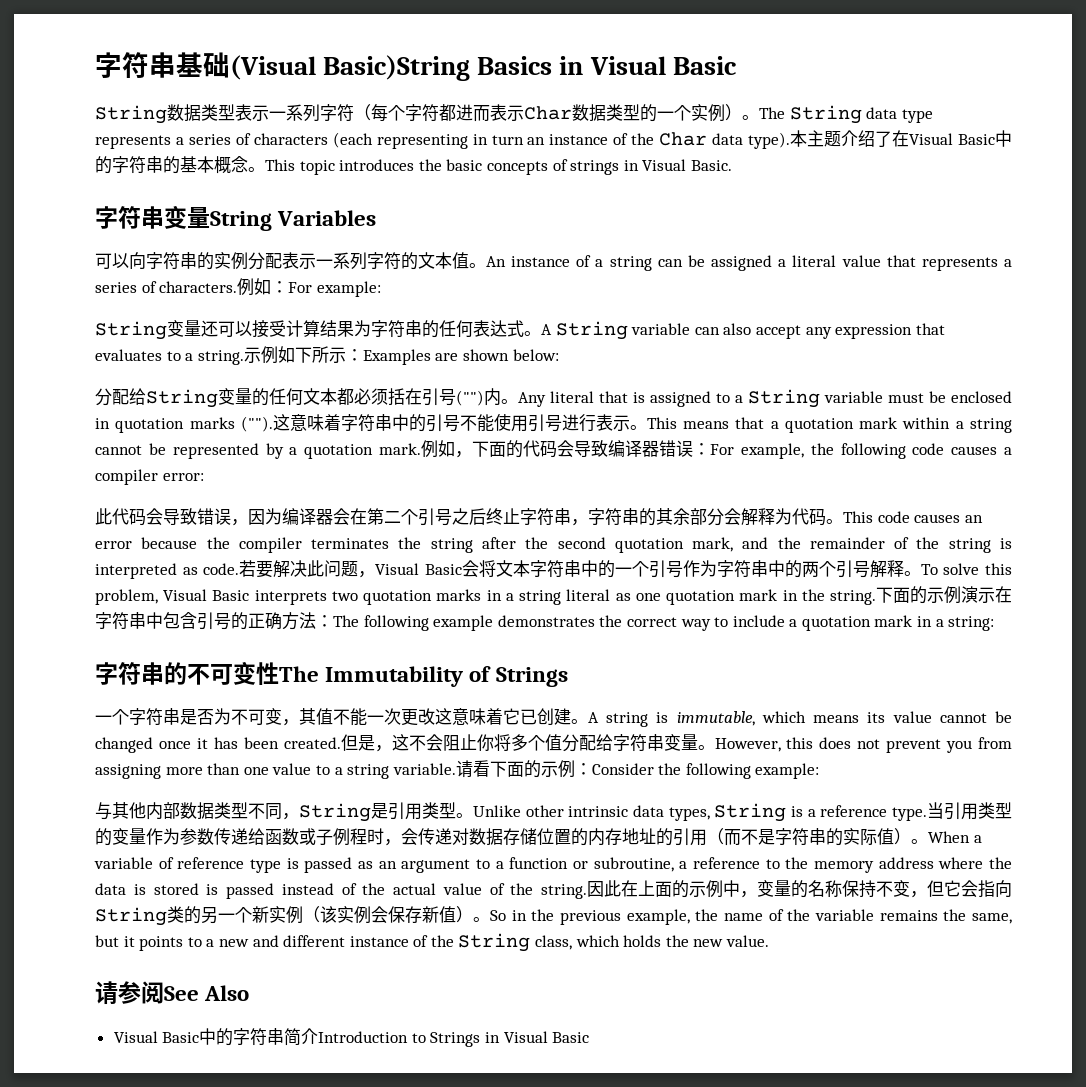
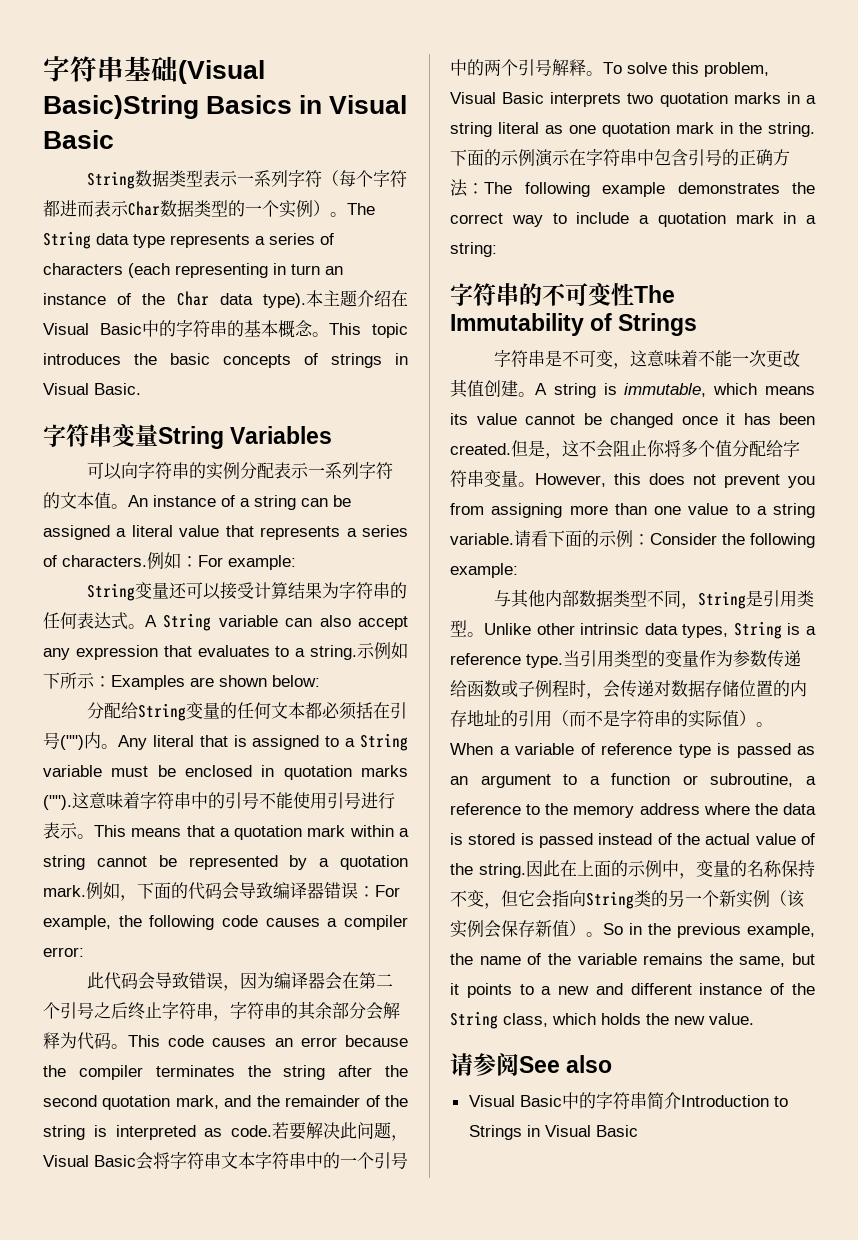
[875,131,893,147] 了 -> (391, 298) none
(496, 568) none -> [170,1152,221,1169] 字符串
[682,560,768,578] 作为字符串 -> (408, 1160) none
[95,709,129,725] 一个 -> (698, 324) none
[197,708,231,725] 否为 -> (563, 358) none
[299,708,333,725] 其值 -> [630,350,699,367] 这意味着
[435,708,537,725] 这意味着它已 -> [450,379,484,398] 其值
[204,985,250,1001] Also -> [566,1055,613,1073] also

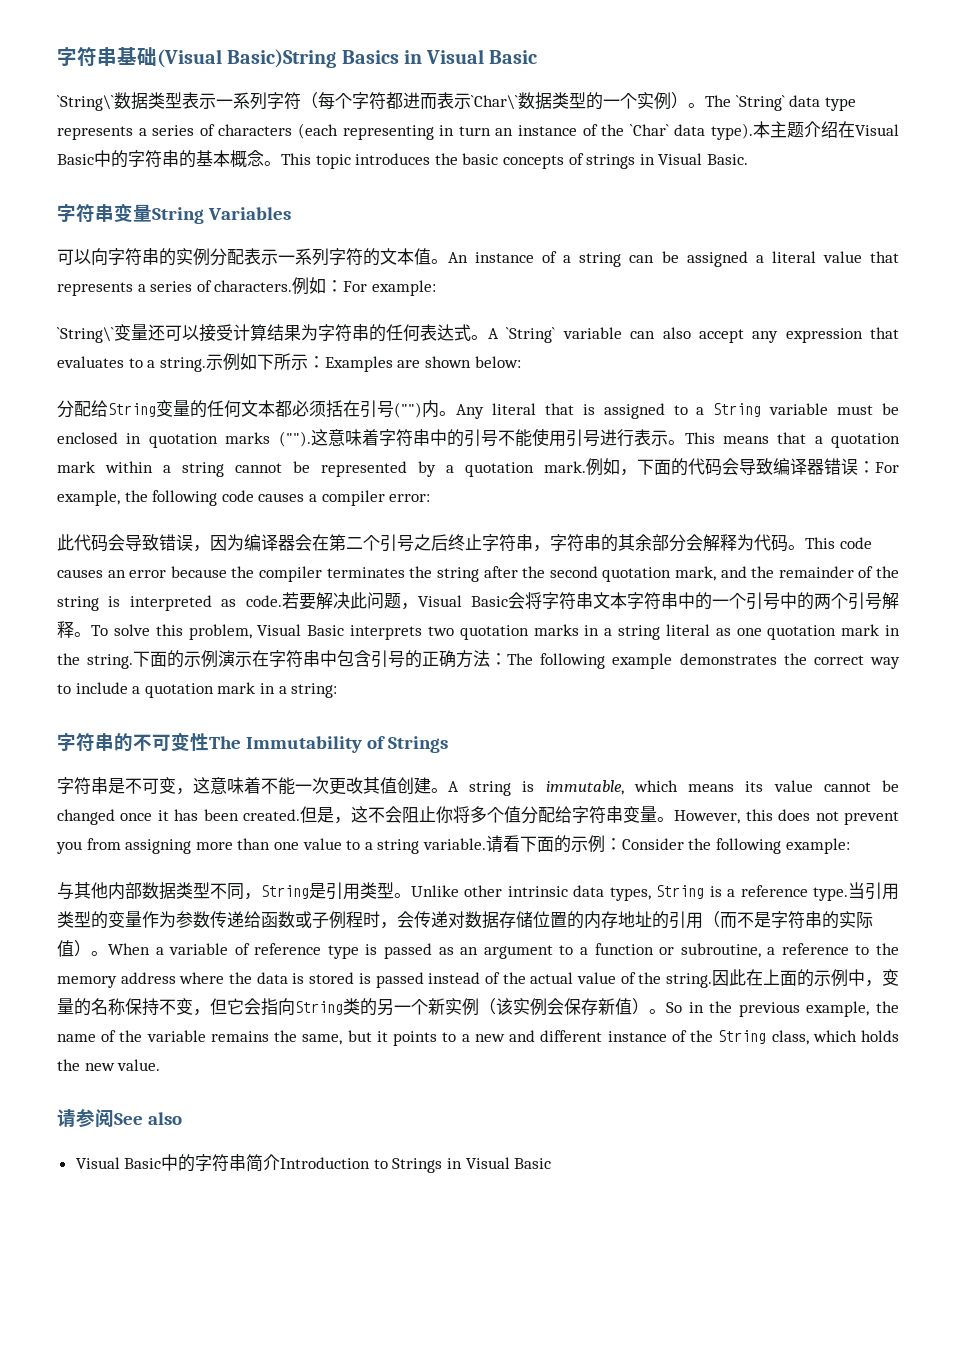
[87,171,136,189] String -> [57,95,114,111] `String\`
[128,201,160,216] Char -> [471,95,518,110] `Char\`
[43,231,91,249] String -> [735,95,785,111] `String`
[176,291,209,306] Char -> [629,124,669,136] `Char`
[87,583,136,601] String -> [57,327,114,343] `String\`
[163,613,212,631] String -> [506,327,556,343] `String`

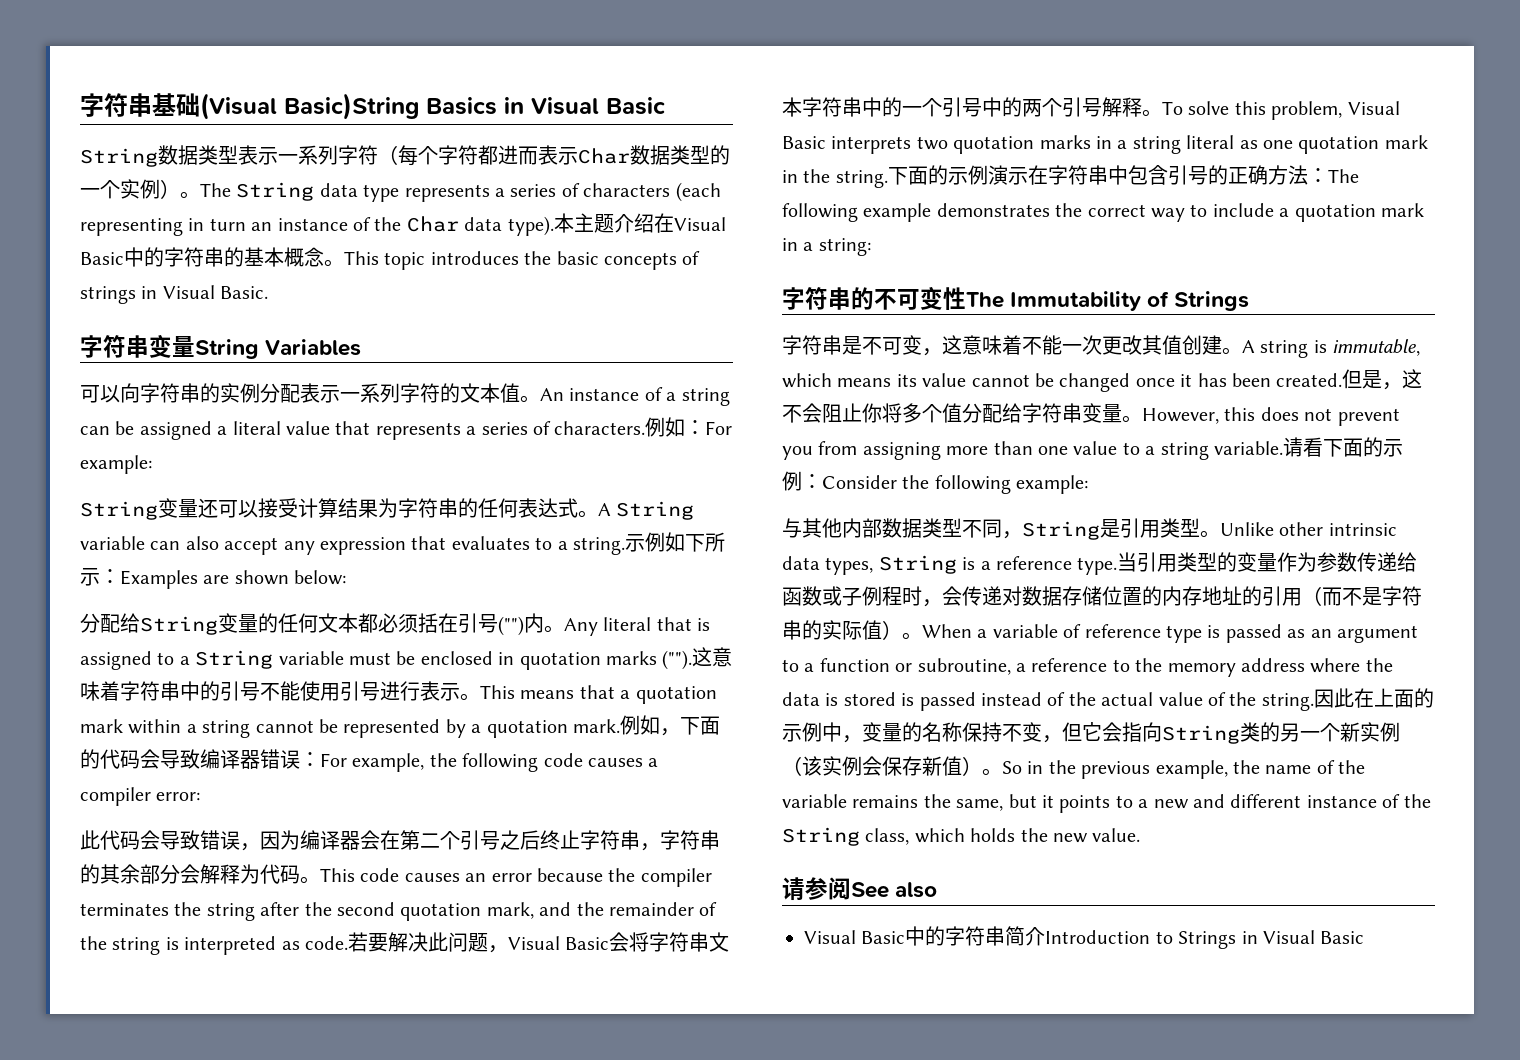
[57,95,114,111] `String\` -> [80,148,158,167] String
[471,95,518,110] `Char\` -> [578,148,630,164] Char
[735,95,785,111] `String` -> [236,182,315,201] String
[629,124,669,136] `Char` -> [406,216,459,232] Char
[57,327,114,343] `String\` -> [80,501,158,520] String
[506,327,556,343] `String` -> [616,501,695,520] String

